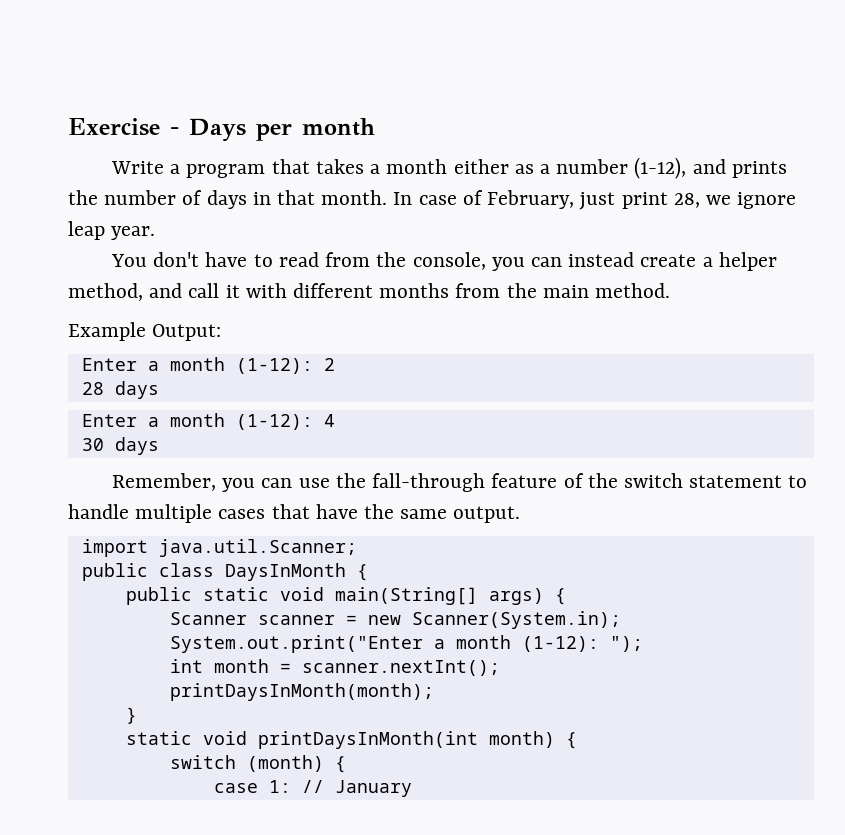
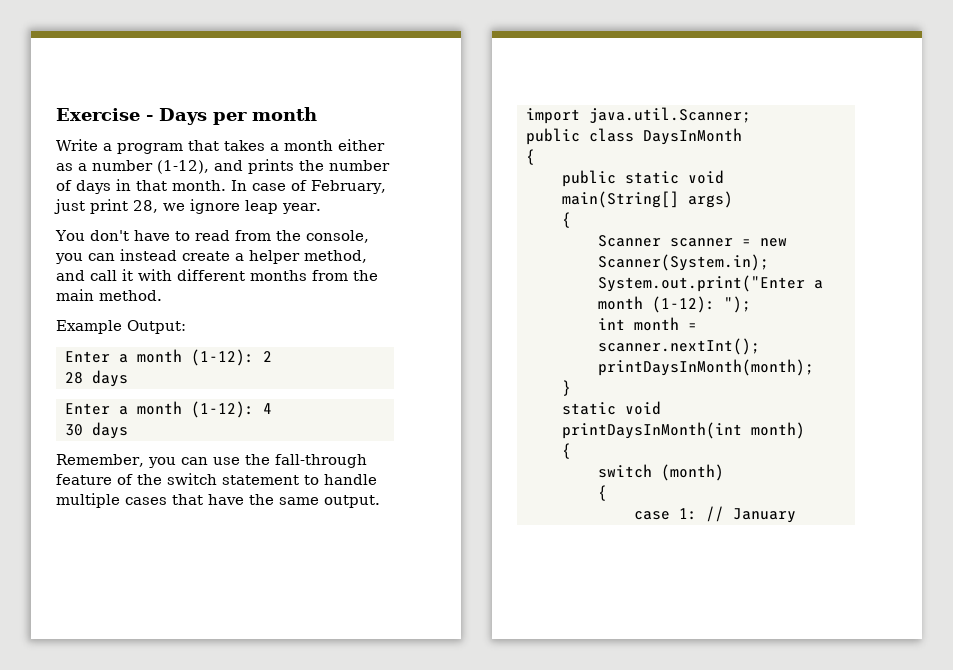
(346, 572) none -> (742, 136) //
(544, 596) none -> (733, 199) //
(555, 739) none -> (805, 430) //
(324, 763) none -> (724, 472) //

